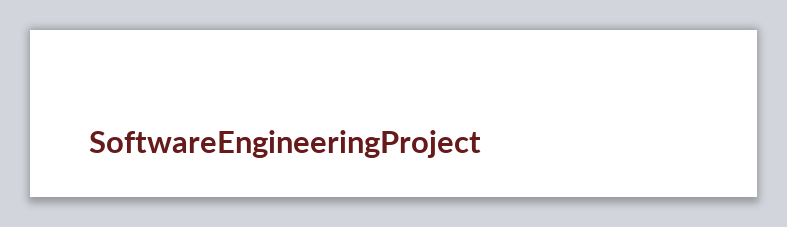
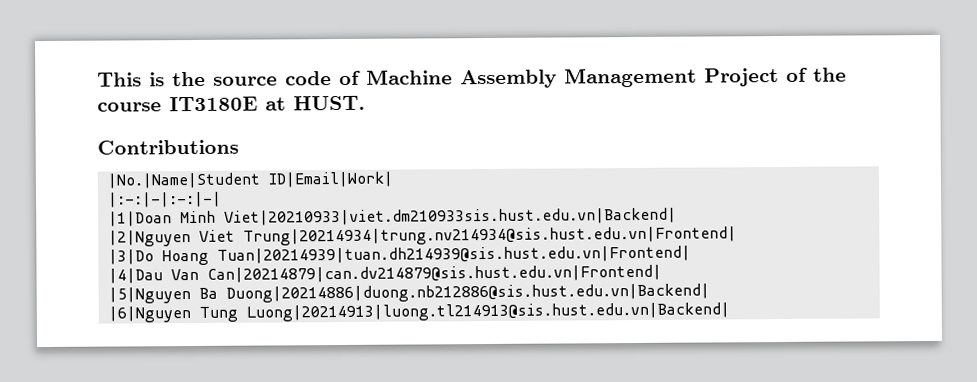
[89,130,481,158] SoftwareEngineeringProject -> [97,67,847,89] [97,95,365,112] [97,139,239,155] [106,171,393,189] [107,191,222,208] [107,207,677,227] [107,226,737,247] [107,245,691,266] [107,264,662,284] [107,283,710,304] [107,302,730,323] This is the source code of Machine Assembly Management Project of the course IT3180E at HUST. // Contributions // |No.|Name|Student ID|Email|Work| // |:-:|-|:-:|-| // |1|Doan Minh Viet|20210933|viet.dm210933sis.hust.edu.vn|Backend| // |2|Nguyen Viet Trung|20214934|trung.nv214934@sis.hust.edu.vn|Frontend| // |3|Do Hoang Tuan|20214939|tuan.dh214939@sis.hust.edu.vn|Frontend| // |4|Dau Van Can|20214879|can.dv214879@sis.hust.edu.vn|Frontend| // |5|Nguyen Ba Duong|20214886|duong.nb212886@sis.hust.edu.vn|Backend| // |6|Nguyen Tung Luong|20214913|luong.tl214913@sis.hust.edu.vn|Backend|

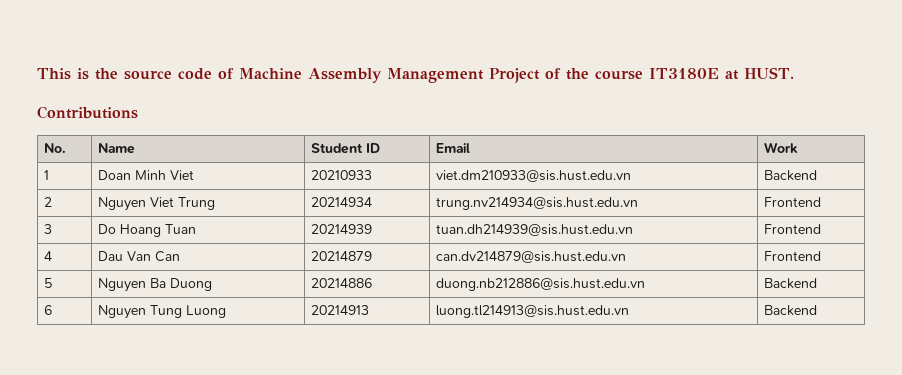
[106,171,393,189] [107,191,222,208] [107,207,677,227] [107,226,737,247] [107,245,691,266] [107,264,662,284] [107,283,710,304] [107,302,730,323] // |No.|Name|Student ID|Email|Work| // |:-:|-|:-:|-| // |1|Doan Minh Viet|20210933|viet.dm210933sis.hust.edu.vn|Backend| // |2|Nguyen Viet Trung|20214934|trung.nv214934@sis.hust.edu.vn|Frontend| // |3|Do Hoang Tuan|20214939|tuan.dh214939@sis.hust.edu.vn|Frontend| // |4|Dau Van Can|20214879|can.dv214879@sis.hust.edu.vn|Frontend| // |5|Nguyen Ba Duong|20214886|duong.nb212886@sis.hust.edu.vn|Backend| // |6|Nguyen Tung Luong|20214913|luong.tl214913@sis.hust.edu.vn|Backend| -> [44,143,67,153] [98,143,136,154] [311,143,381,154] [436,143,471,153] [764,142,799,154] [44,170,50,180] [98,170,195,180] [311,170,373,180] [436,170,632,182] [764,170,818,181] [44,197,53,207] [98,197,216,211] [311,197,373,207] [436,197,639,210] [764,197,822,207] [44,224,53,234] [98,224,197,237] [311,224,373,234] [436,224,634,236] [764,224,822,234] [44,251,53,261] [98,251,181,262] [311,251,373,261] [436,251,627,263] [764,251,822,261] [44,278,53,288] [98,278,213,292] [311,278,373,288] [436,278,646,291] [764,278,818,289] [44,305,53,315] [98,305,227,319] [311,305,370,315] [436,305,630,318] [764,305,818,316] // No. | Name | Student ID | Email | Work // 1 | Doan Minh Viet | 20210933 | viet.dm210933@sis.hust.edu.vn | Backend // 2 | Nguyen Viet Trung | 20214934 | trung.nv214934@sis.hust.edu.vn | Frontend // 3 | Do Hoang Tuan | 20214939 | tuan.dh214939@sis.hust.edu.vn | Frontend // 4 | Dau Van Can | 20214879 | can.dv214879@sis.hust.edu.vn | Frontend // 5 | Nguyen Ba Duong | 20214886 | duong.nb212886@sis.hust.edu.vn | Backend // 6 | Nguyen Tung Luong | 20214913 | luong.tl214913@sis.hust.edu.vn | Backend

